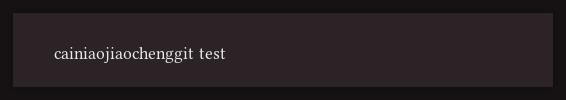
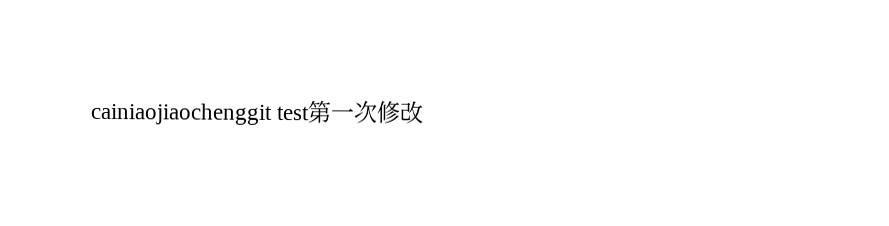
(226, 53) none -> [307,100,425,124] 第一次修改

